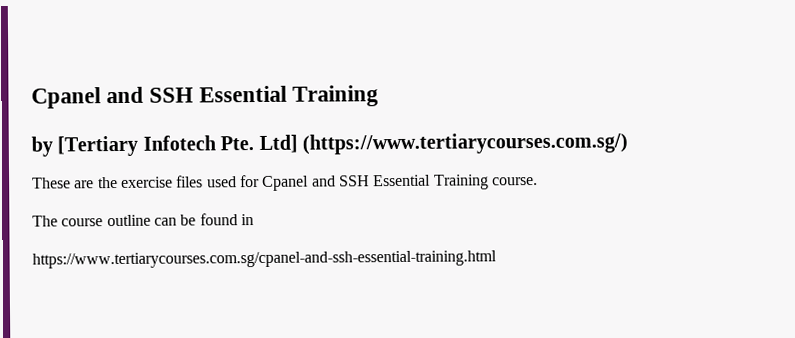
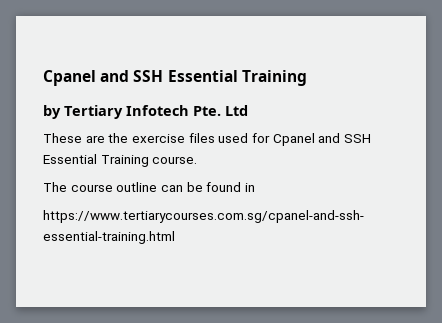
[57,135,139,157] [Tertiary -> [64,105,123,119] Tertiary
[258,132,628,155] Ltd] (https://www.tertiarycourses.com.sg/) -> [225,105,248,116] Ltd

